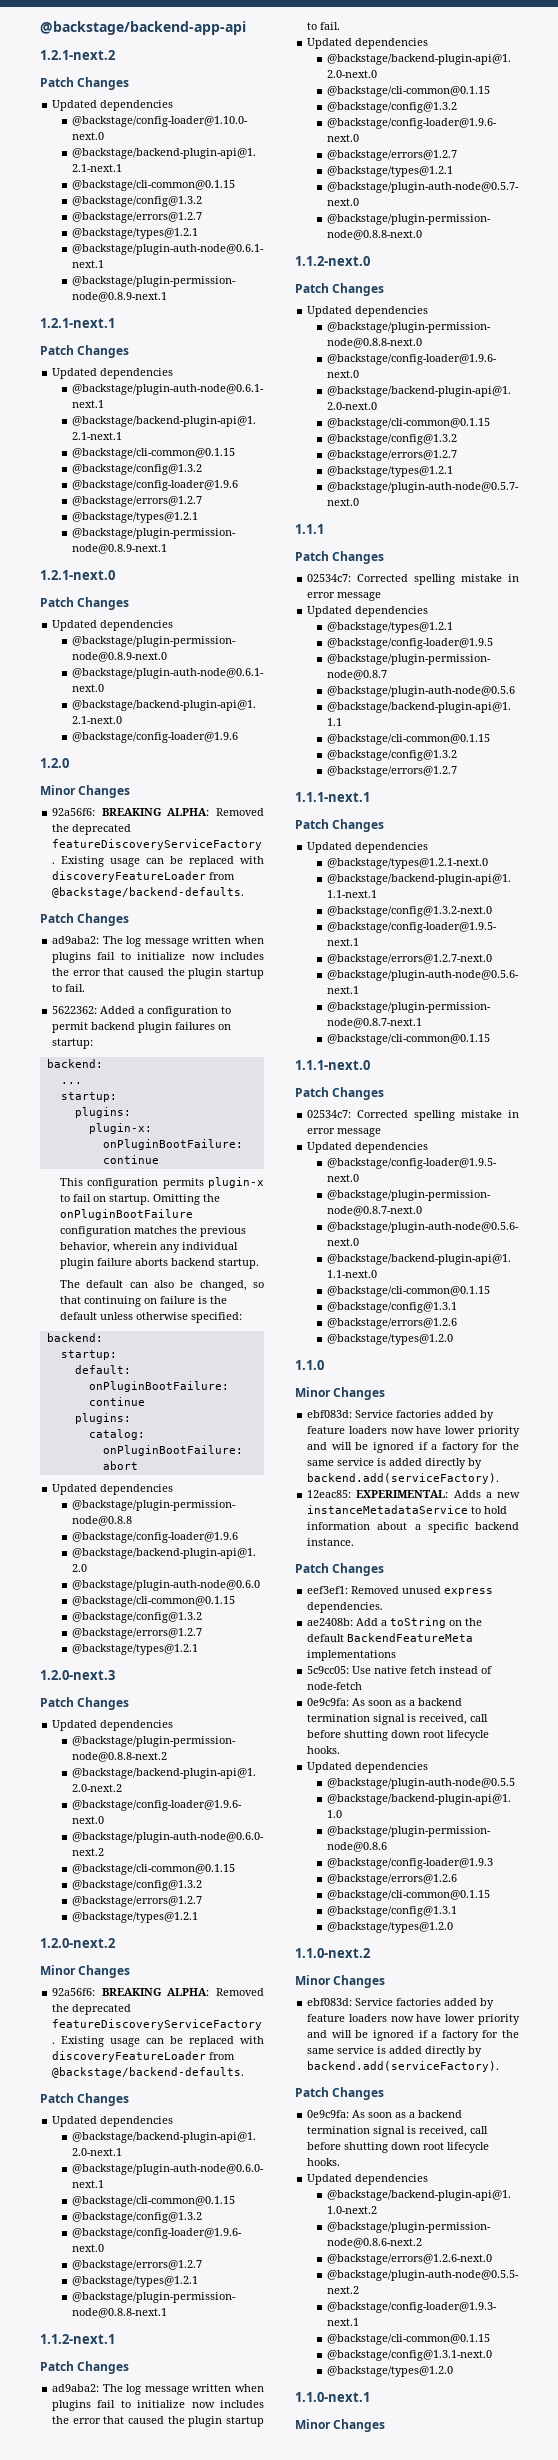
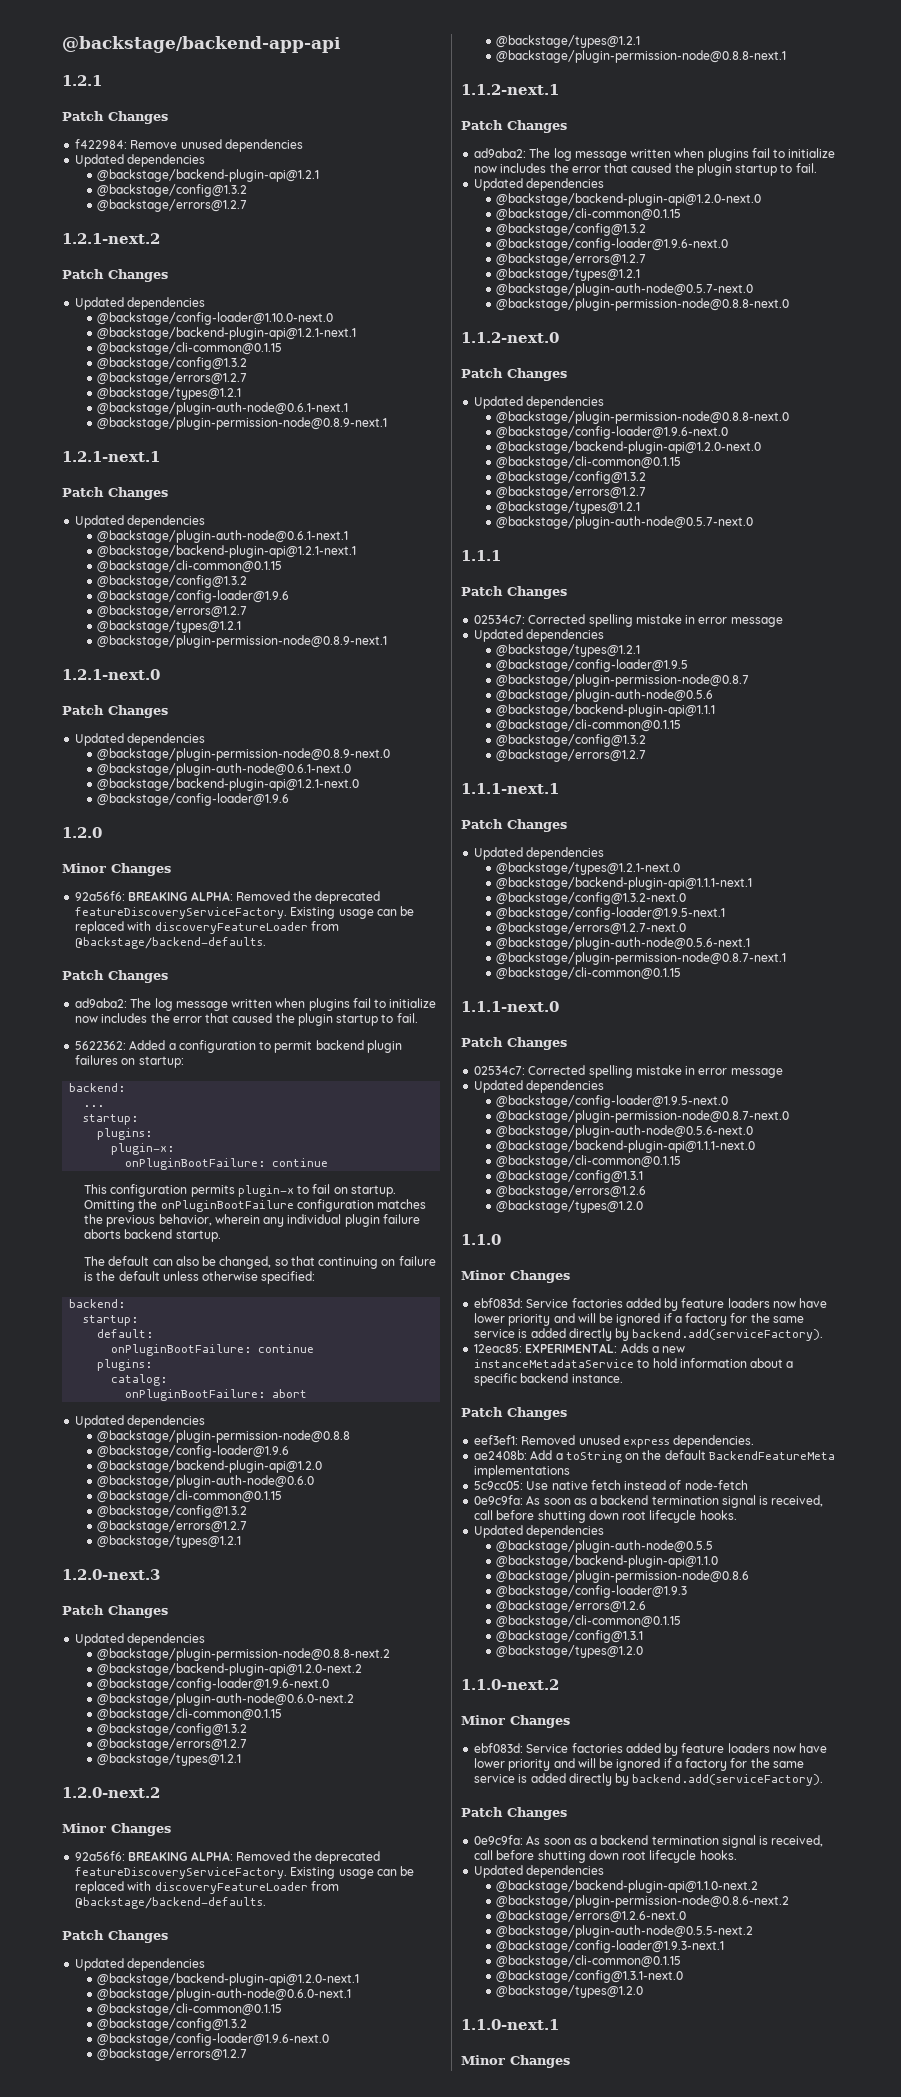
(246, 28) none -> [62,75,102,86] [62,111,168,124] [75,139,303,152] [75,154,206,167] [97,169,320,182] [97,184,248,197] [97,199,248,212] // 1.2.1 // Patch Changes // f422984: Remove unused dependencies // Updated dependencies // @backstage/backend-plugin-api@1.2.1 // @backstage/config@1.3.2 // @backstage/errors@1.2.7

